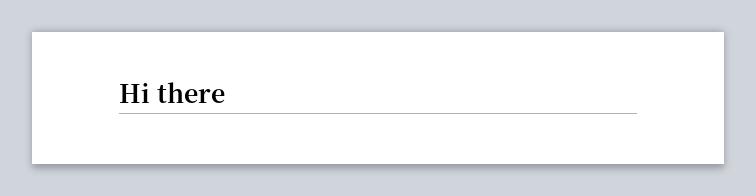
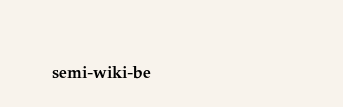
[119,82,225,103] Hi there -> [52,66,151,79] semi-wiki-be

